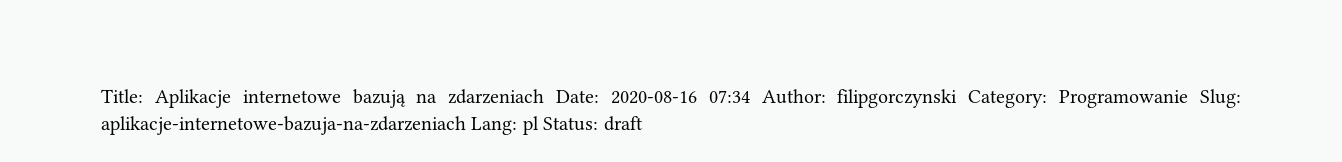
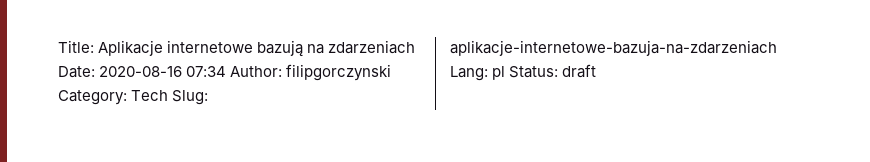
[1059,90,1189,108] Programowanie -> [131,90,169,101] Tech

